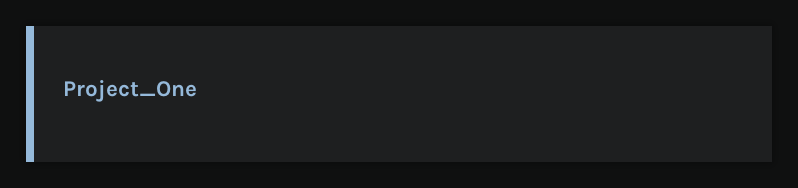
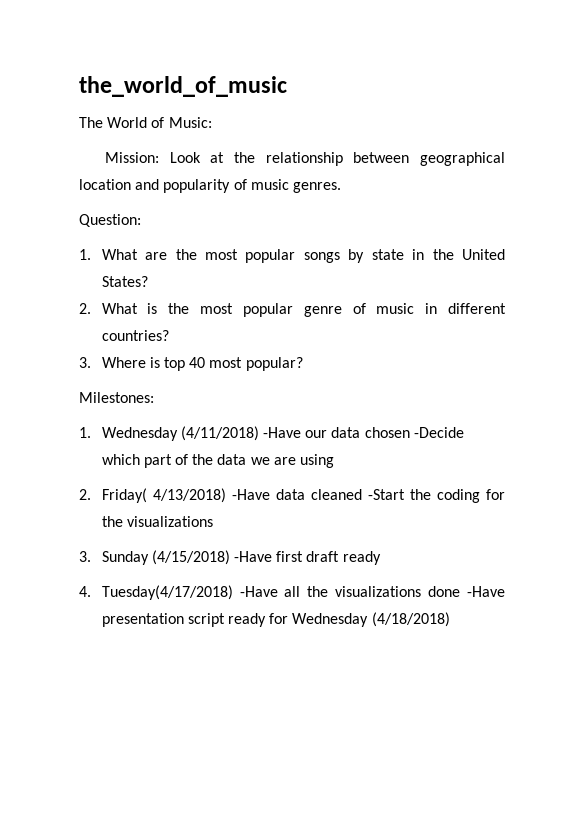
[63,80,197,102] Project_One -> [79,76,287,97] [79,117,212,128] [105,152,505,166] [79,179,341,193] [79,214,141,227] [79,249,505,263] [101,276,148,287] [79,303,506,317] [101,330,169,341] [79,357,303,371] [79,392,154,403] [79,426,464,441] [101,454,334,468] [79,488,505,503] [101,516,213,527] [79,550,381,565] [79,585,505,600] [101,612,450,627] the_world_of_music // The World of Music: // Mission: Look at the relationship between geographical location and popularity of music genres. // Question: // 1. What are the most popular songs by state in the United States? // 2. What is the most popular genre of music in different countries? // 3. Where is top 40 most popular? // Milestones: // 1. Wednesday (4/11/2018) -Have our data chosen -Decide which part of the data we are using // 2. Friday( 4/13/2018) -Have data cleaned -Start the coding for the visualizations // 3. Sunday (4/15/2018) -Have first draft ready // 4. Tuesday(4/17/2018) -Have all the visualizations done -Have presentation script ready for Wednesday (4/18/2018)

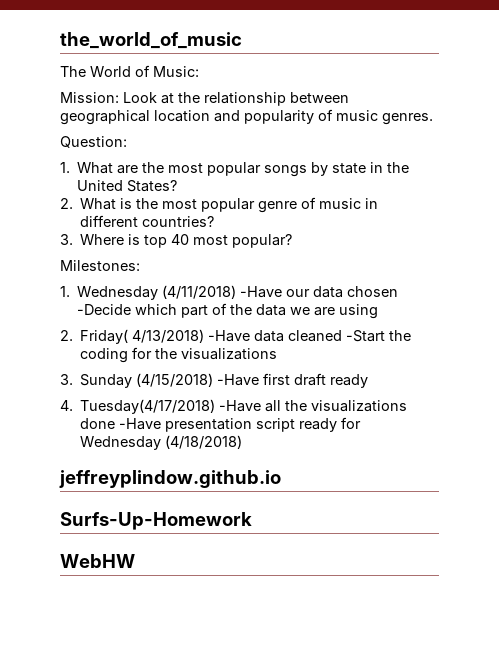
(450, 619) none -> [59,470,281,488] [60,512,252,530] [60,554,135,568] // jeffreyplindow.github.io // Surfs-Up-Homework // WebHW

